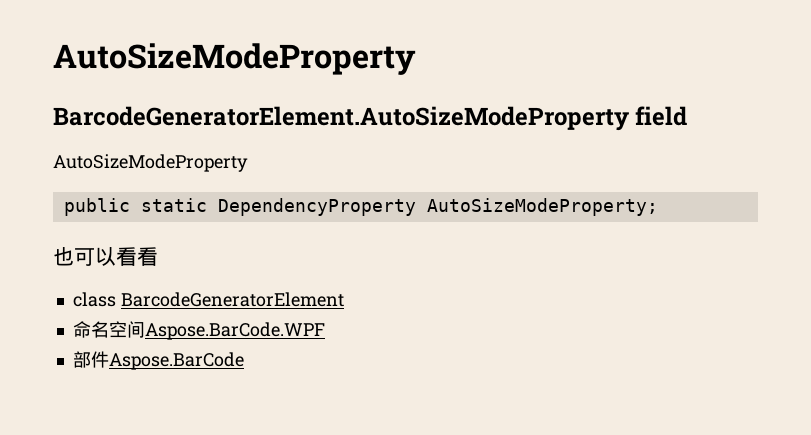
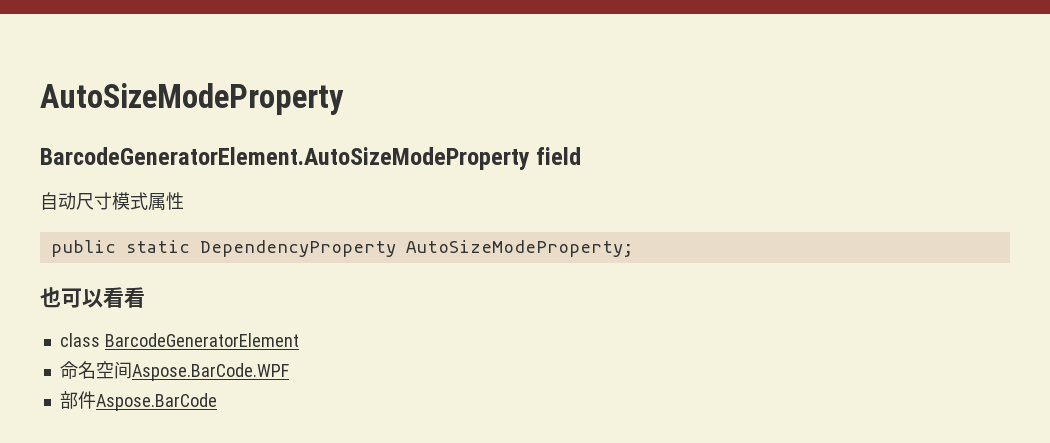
[53,154,248,172] AutoSizeModeProperty -> [40,192,184,210] 自动尺寸模式属性

